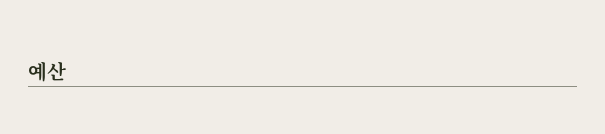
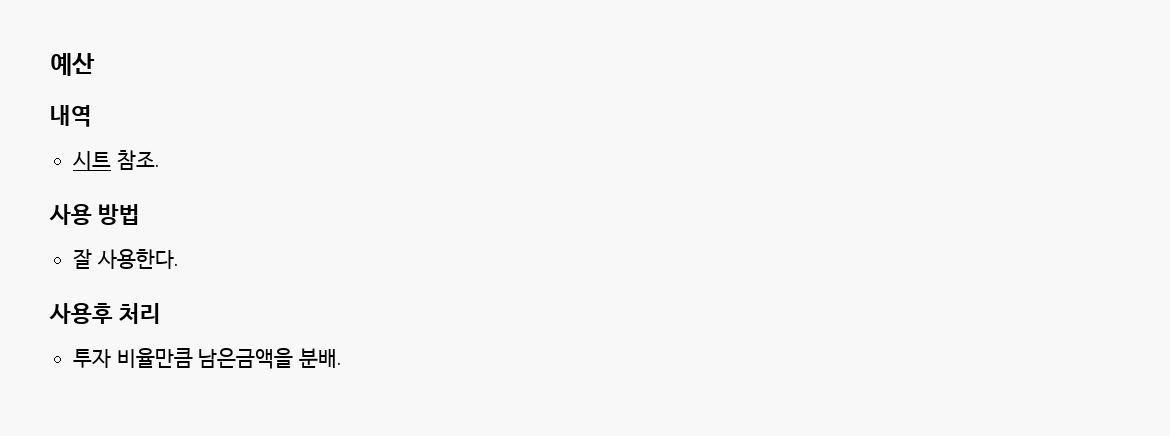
(66, 71) none -> [50,105,92,127] [73,150,160,170] [49,204,141,225] [73,249,179,269] [49,303,162,324] [73,348,343,369] // 내역 // 시트 참조. // 사용 방법 // 잘 사용한다. // 사용후 처리 // 투자 비율만큼 남은금액을 분배.

